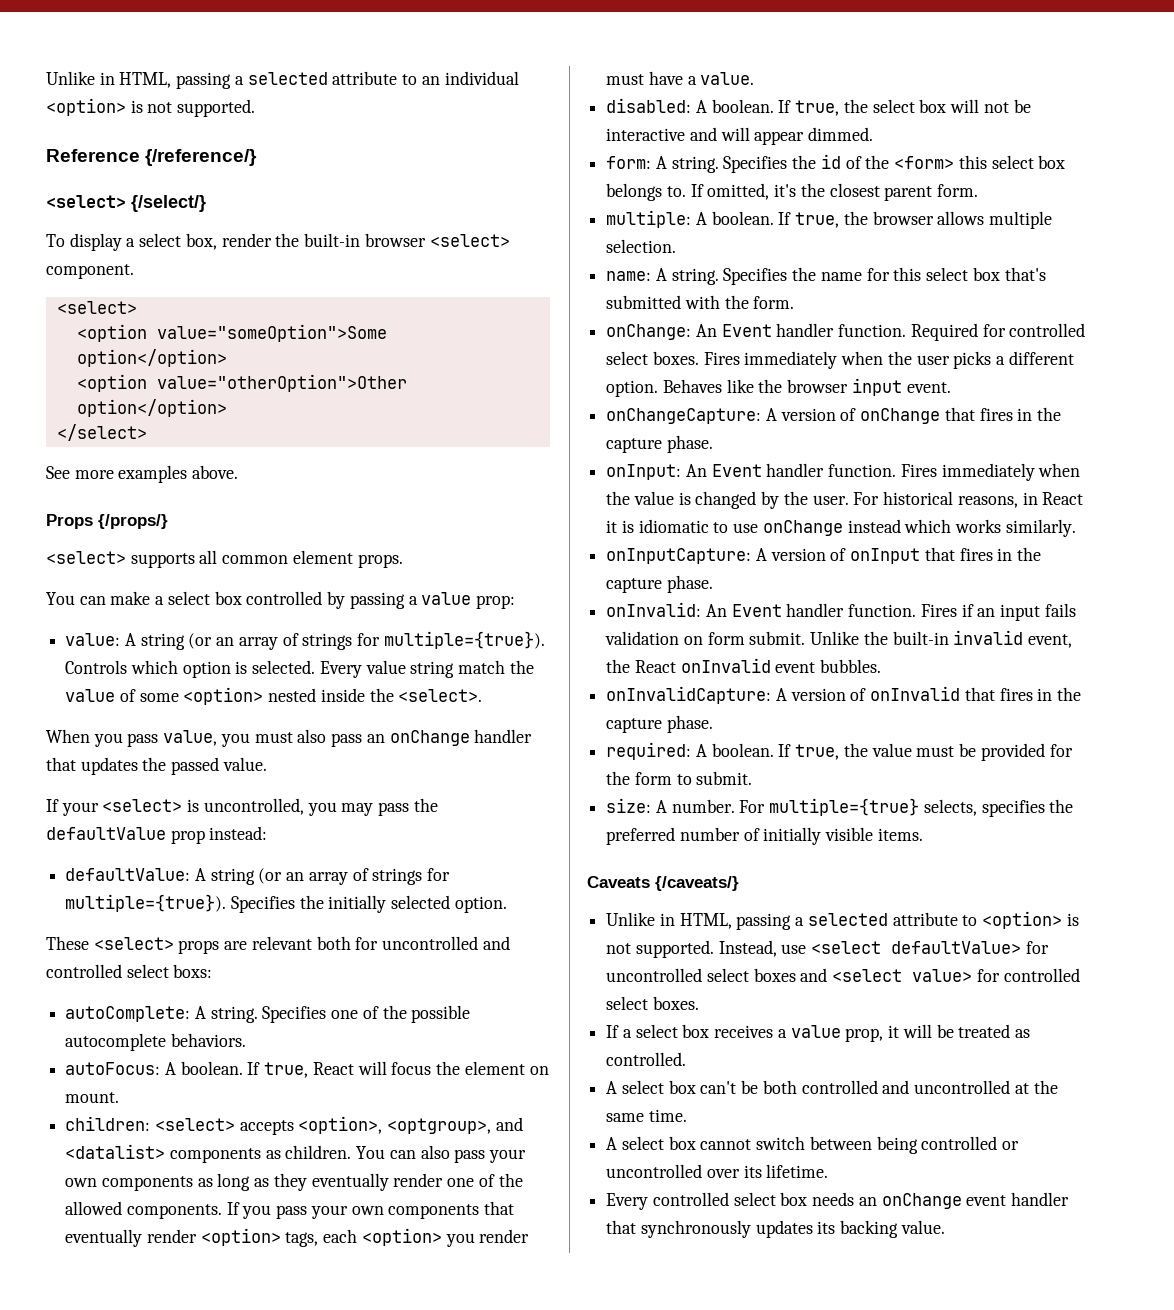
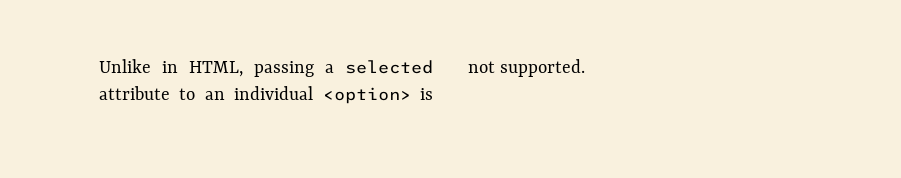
[46,149,258,166] [46,195,206,212] [46,233,510,251] [46,264,134,279] [56,301,137,314] [76,324,387,342] [76,349,227,367] [76,374,407,392] [76,399,227,417] [56,424,147,441] [46,465,239,483] [46,514,168,529] [46,550,403,568] [46,591,515,609] [65,631,545,650] [65,660,534,678] [65,687,483,705] [46,729,533,747] [46,757,267,775] [46,798,438,816] [46,826,268,844] [65,868,451,885] [65,894,507,913] [46,936,510,954] [46,964,213,978] [65,1005,471,1023] [65,1033,246,1051] [65,1061,549,1078] [65,1092,120,1103] [65,1116,523,1135] [65,1144,527,1163] [65,1173,523,1191] [65,1201,515,1219] [65,1228,530,1247] [606,71,755,85] [606,98,1031,116] [606,127,874,145] [606,154,1066,173] [606,183,979,201] [606,210,1053,229] [606,239,677,253] [606,267,1046,285] [606,295,795,309] [606,323,1086,341] [606,351,1074,369] [606,378,951,397] [606,407,1062,424] [606,435,713,453] [606,463,1081,481] [606,491,1084,509] [606,519,1076,537] [606,547,1042,564] [606,575,713,593] [606,602,1076,621] [605,630,1073,648] [606,658,882,673] [606,686,1082,704] [606,715,713,733] [606,742,1073,761] [606,771,753,785] [606,798,1074,817] [606,827,923,845] [587,876,739,891] [606,911,1079,930] [606,940,1049,958] [606,968,1080,982] [606,996,699,1010] [606,1024,1030,1042] [606,1052,687,1066] [606,1080,1058,1094] [606,1109,687,1122] [606,1136,1020,1154] [606,1164,829,1178] [606,1192,1070,1210] [606,1220,945,1238] // Reference {/reference/} // <select> {/select/} // To display a select box, render the built-in browser <select> component. // <select> // <option value="someOption">Some option</option> // <option value="otherOption">Other option</option> // </select> // See more examples above. // Props {/props/} // <select> supports all common element props. // You can make a select box controlled by passing a value prop: // value: A string (or an array of strings for multiple={true}). Controls which option is selected. Every value string match the value of some <option> nested inside the <select>. // When you pass value, you must also pass an onChange handler that updates the passed value. // If your <select> is uncontrolled, you may pass the defaultValue prop instead: // defaultValue: A string (or an array of strings for multiple={true}). Specifies the initially selected option. // These <select> props are relevant both for uncontrolled and controlled select boxs: // autoComplete: A string. Specifies one of the possible autocomplete behaviors. // autoFocus: A boolean. If true, React will focus the element on mount. // children: <select> accepts <option>, <optgroup>, and <datalist> components as children. You can also pass your own components as long as they eventually render one of the allowed components. If you pass your own components that eventually render <option> tags, each <option> you render must have a value. // disabled: A boolean. If true, the select box will not be interactive and will appear dimmed. // form: A string. Specifies the id of the <form> this select box belongs to. If omitted, it's the closest parent form. // multiple: A boolean. If true, the browser allows multiple selection. // name: A string. Specifies the name for this select box that's submitted with the form. // onChange: An Event handler function. Required for controlled select boxes. Fires immediately when the user picks a different option. Behaves like the browser input event. // onChangeCapture: A version of onChange that fires in the capture phase. // onInput: An Event handler function. Fires immediately when the value is changed by the user. For historical reasons, in React it is idiomatic to use onChange instead which works similarly. // onInputCapture: A version of onInput that fires in the capture phase. // onInvalid: An Event handler function. Fires if an input fails validation on form submit. Unlike the built-in invalid event, the React onInvalid event bubbles. // onInvalidCapture: A version of onInvalid that fires in the capture phase. // required: A boolean. If true, the value must be provided for the form to submit. // size: A number. For multiple={true} selects, specifies the preferred number of initially visible items. // Caveats {/caveats/} // Unlike in HTML, passing a selected attribute to <option> is not supported. Instead, use <select defaultValue> for uncontrolled select boxes and <select value> for controlled select boxes. // If a select box receives a value prop, it will be treated as controlled. // A select box can't be both controlled and uncontrolled at the same time. // A select box cannot switch between being controlled or uncontrolled over its lifetime. // Every controlled select box needs an onChange event handler that synchronously updates its backing value. -> (586, 68) none

